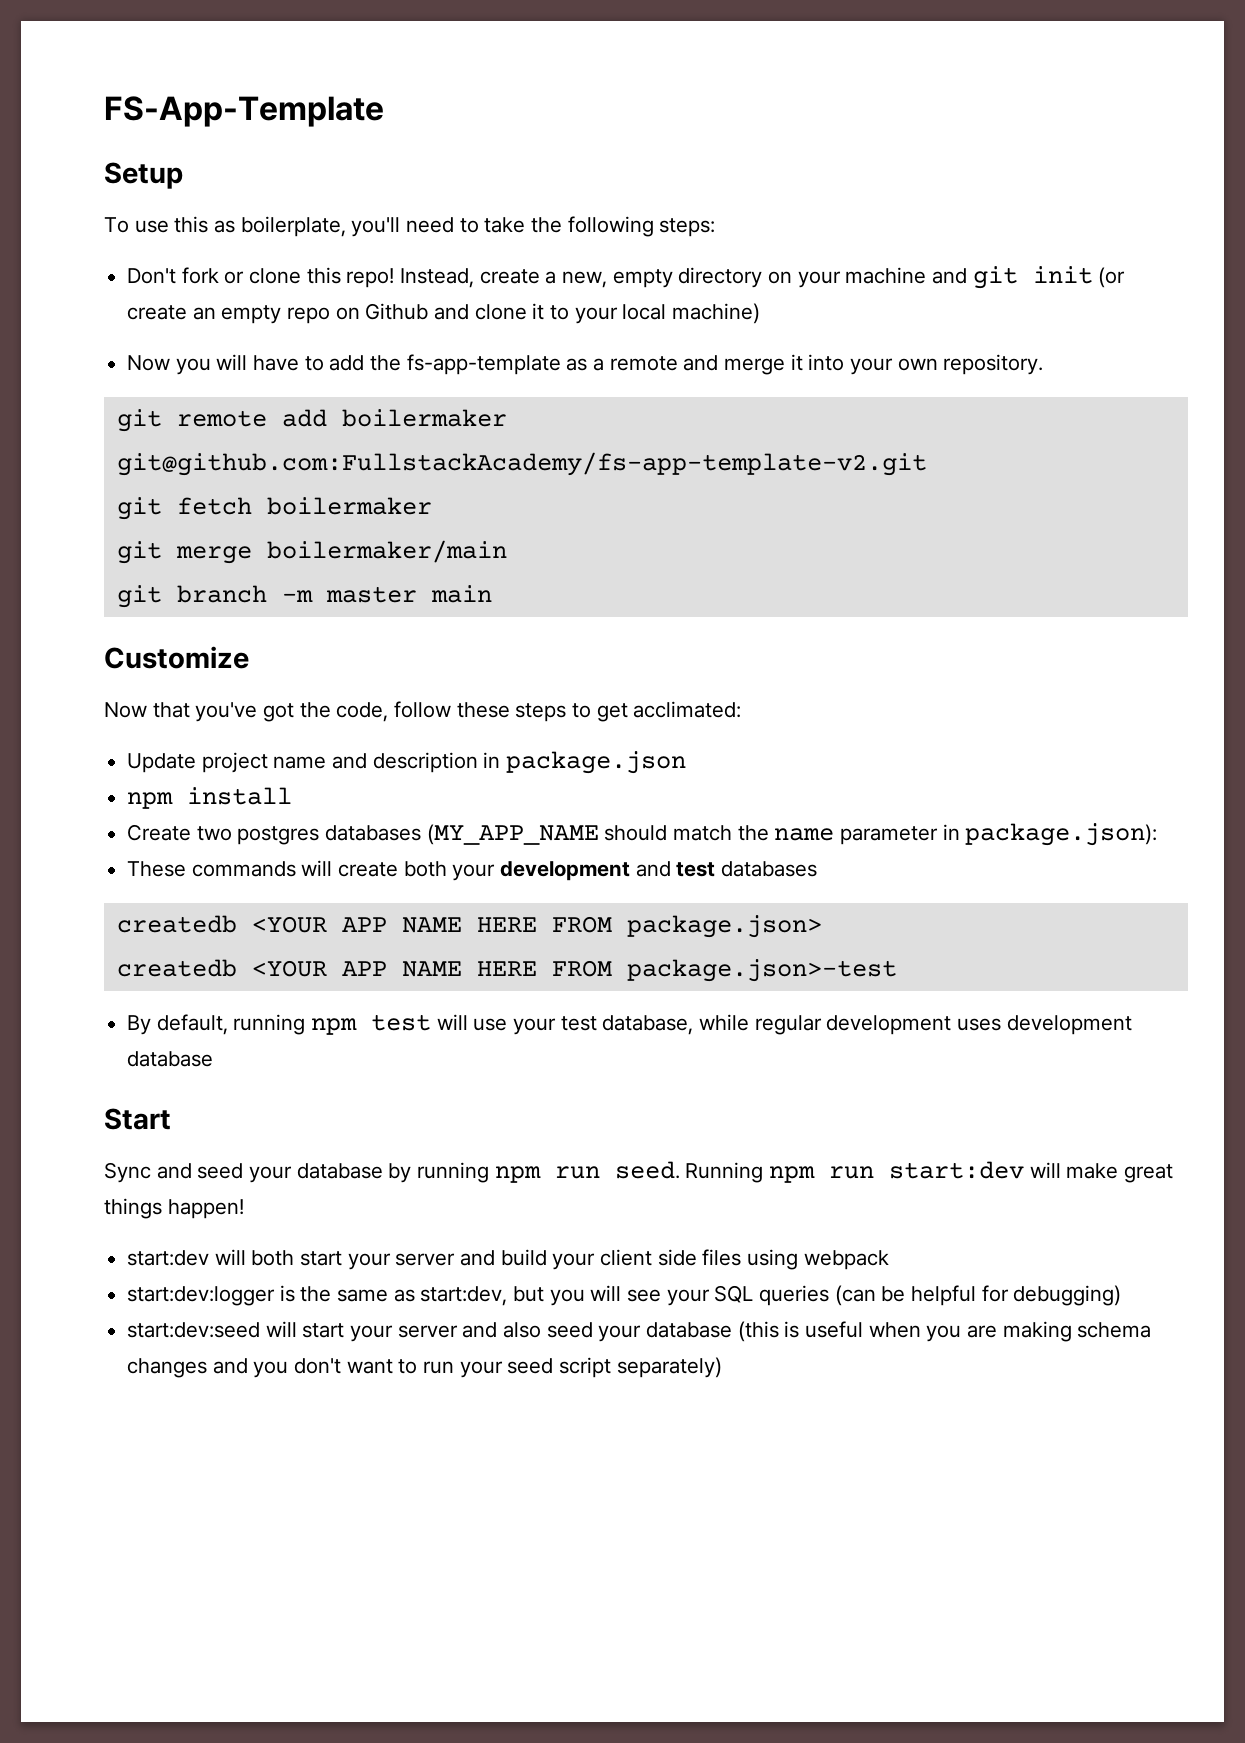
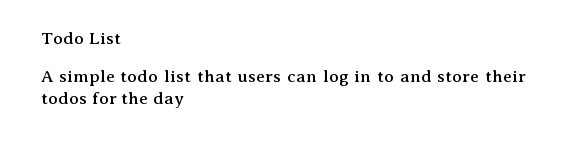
[104,96,384,127] [104,162,183,189] [104,216,716,237] [127,266,1126,289] [127,303,761,324] [127,354,1044,375] [116,409,507,432] [116,452,927,476] [116,497,432,520] [116,540,507,564] [116,585,492,608] [104,646,249,669] [104,701,742,722] [127,751,687,774] [127,787,293,809] [127,823,1158,846] [127,860,818,881] [116,915,822,938] [116,959,897,982] [127,1014,1132,1035] [127,1051,214,1067] [104,1108,171,1130] [104,1161,1174,1183] [104,1198,244,1219] [127,1249,889,1270] [127,1285,1122,1306] [127,1321,1152,1342] [127,1357,722,1378] FS-App-Template // Setup // To use this as boilerplate, you'll need to take the following steps: // Don't fork or clone this repo! Instead, create a new, empty directory on your machine and git init (or create an empty repo on Github and clone it to your local machine) // Now you will have to add the fs-app-template as a remote and merge it into your own repository. // git remote add boilermaker git@github.com:FullstackAcademy/fs-app-template-v2.git // git fetch boilermaker // git merge boilermaker/main // git branch -m master main // Customize // Now that you've got the code, follow these steps to get acclimated: // Update project name and description in package.json // npm install // Create two postgres databases (MY_APP_NAME should match the name parameter in package.json): // These commands will create both your development and test databases // createdb <YOUR APP NAME HERE FROM package.json> // createdb <YOUR APP NAME HERE FROM package.json>-test // By default, running npm test will use your test database, while regular development uses development database // Start // Sync and seed your database by running npm run seed. Running npm run start:dev will make great things happen! // start:dev will both start your server and build your client side files using webpack // start:dev:logger is the same as start:dev, but you will see your SQL queries (can be helpful for debugging) // start:dev:seed will start your server and also seed your database (this is useful when you are making schema changes and you don't want to run your seed script separately) -> [41,32,121,44] [41,70,526,86] [41,92,185,108] Todo List // A simple todo list that users can log in to and store their todos for the day

